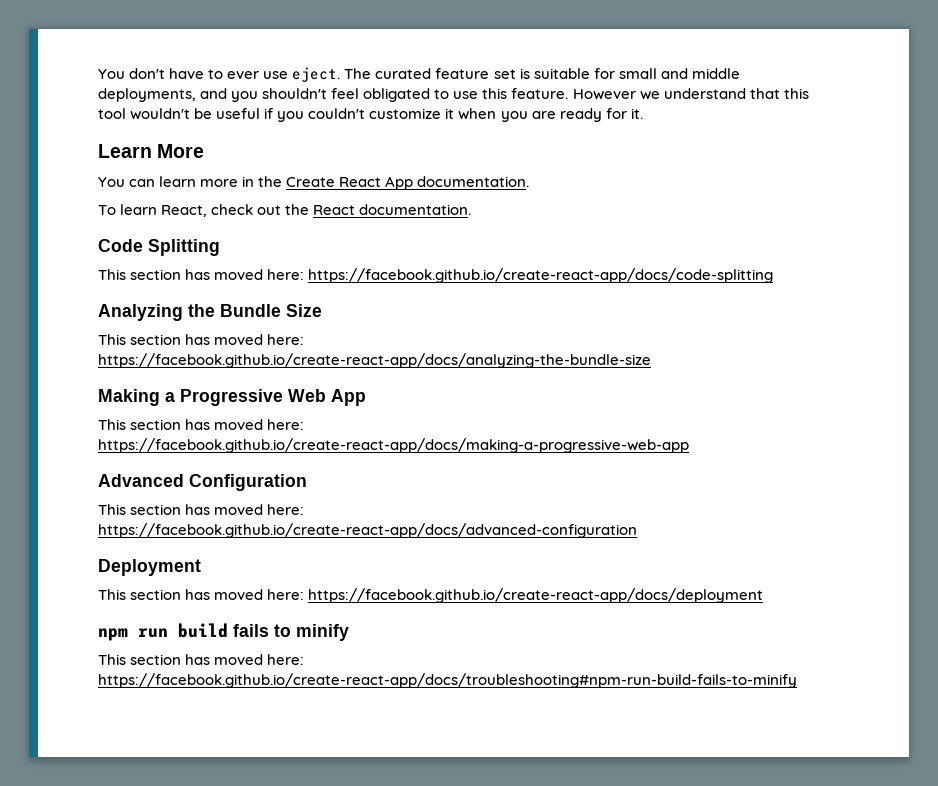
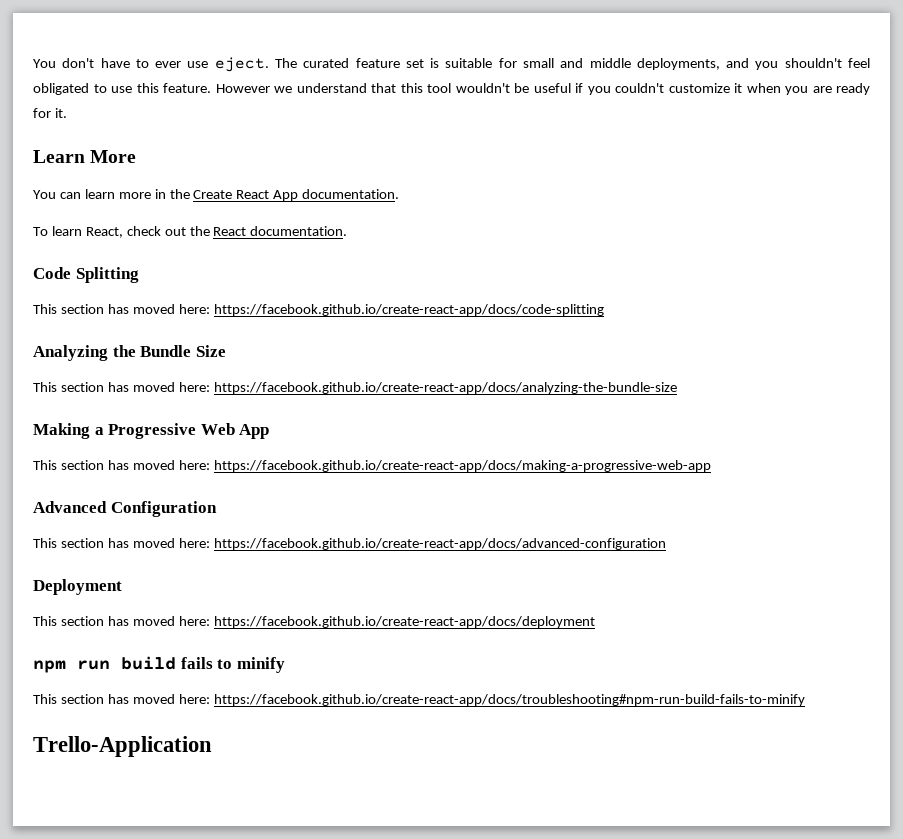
(797, 680) none -> [33,736,212,757] // Trello-Application

